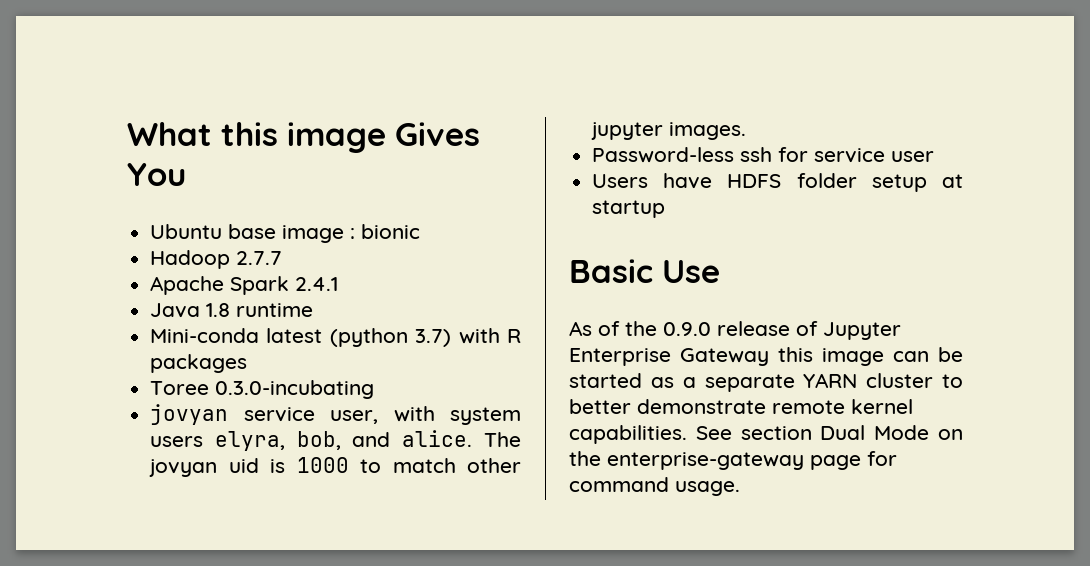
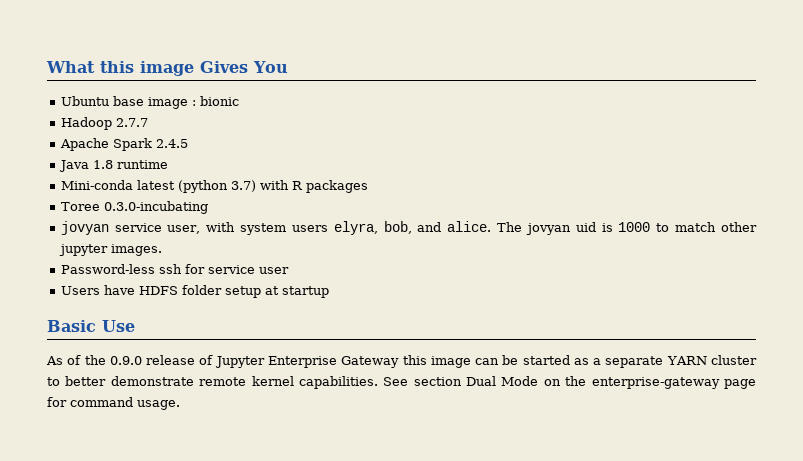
[295,277,339,291] 2.4.1 -> [155,139,188,148] 2.4.5

